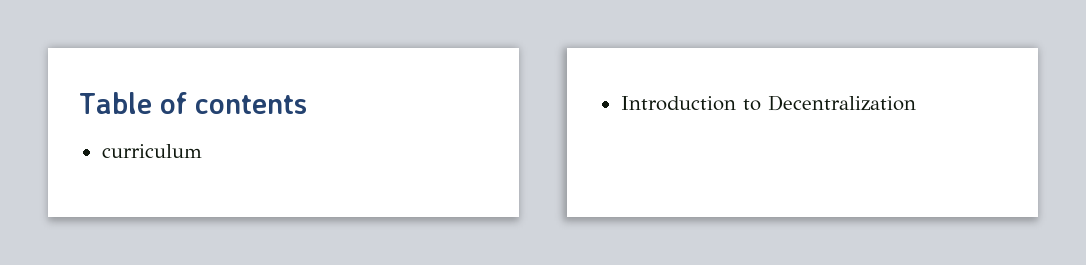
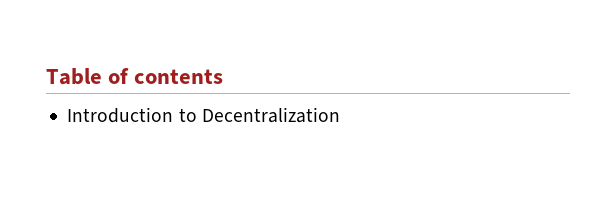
[101,144,202,158] // curriculum -> (224, 76) none

